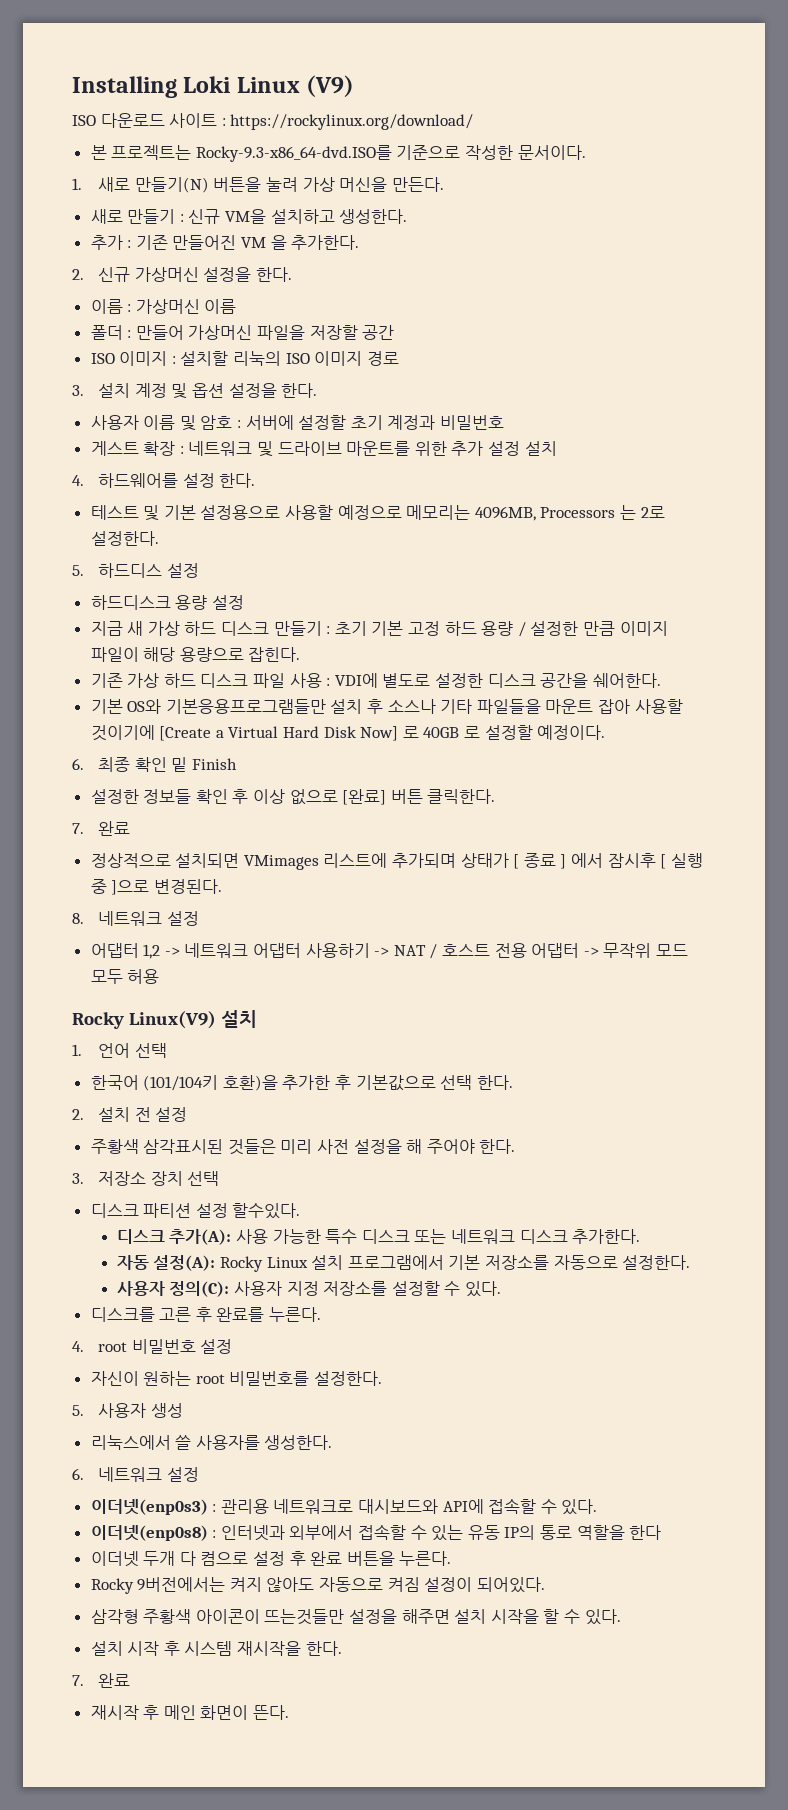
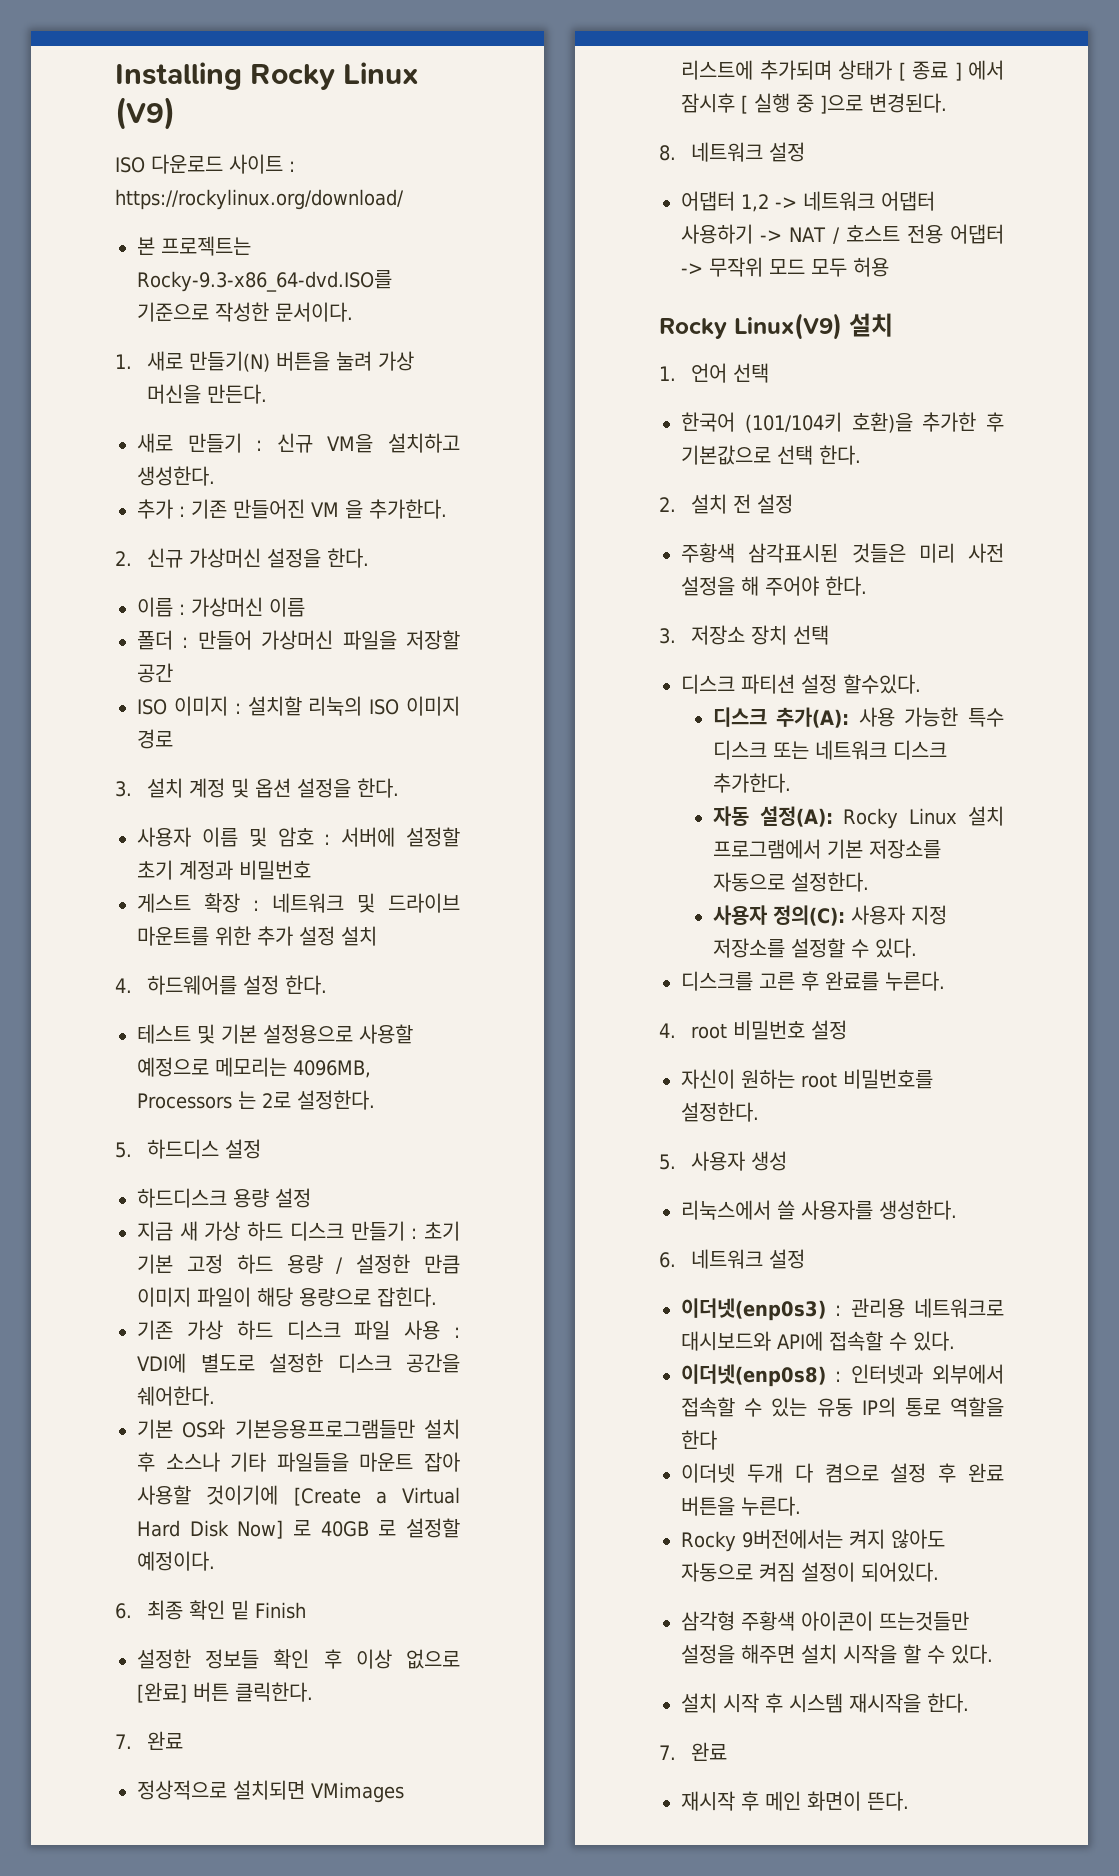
[183,76,232,93] Loki -> [250,64,336,90] Rocky

